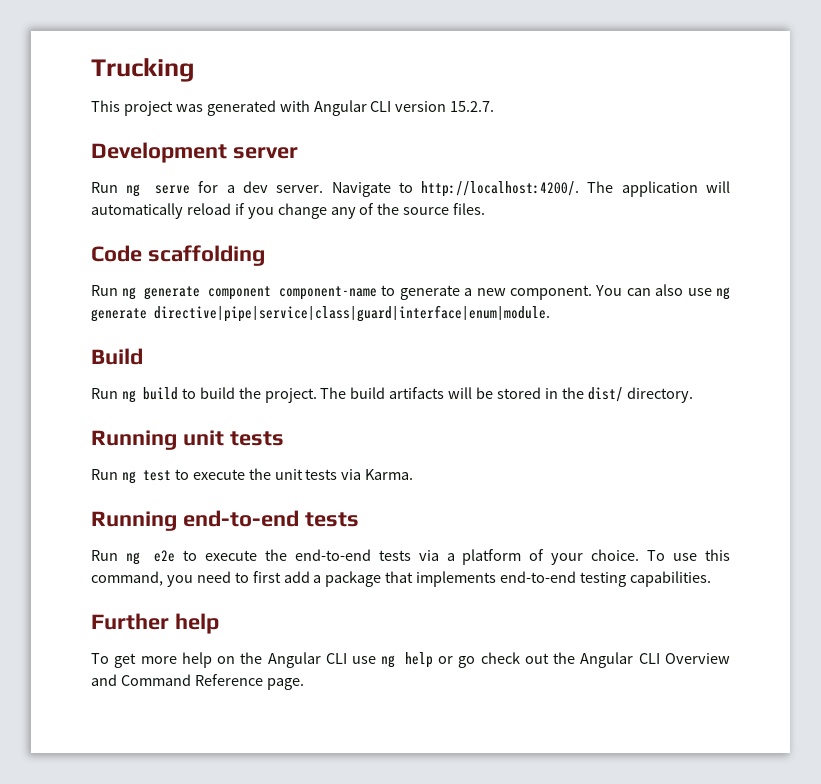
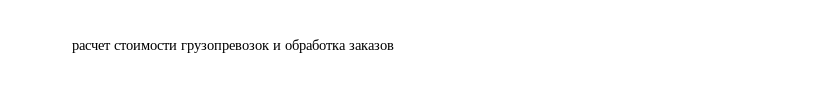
[91,58,195,82] [91,100,495,116] [91,142,298,163] [91,181,731,197] [91,203,486,219] [91,245,265,266] [91,284,730,300] [91,305,550,322] [91,348,143,365] [91,387,693,403] [91,430,284,450] [91,468,414,484] [91,510,359,531] [91,549,730,565] [91,571,711,587] [91,613,219,634] [91,652,731,668] [91,674,304,690] Trucking // This project was generated with Angular CLI version 15.2.7. // Development server // Run ng serve for a dev server. Navigate to http://localhost:4200/. The application will automatically reload if you change any of the source files. // Code scaffolding // Run ng generate component component-name to generate a new component. You can also use ng generate directive|pipe|service|class|guard|interface|enum|module. // Build // Run ng build to build the project. The build artifacts will be stored in the dist/ directory. // Running unit tests // Run ng test to execute the unit tests via Karma. // Running end-to-end tests // Run ng e2e to execute the end-to-end tests via a platform of your choice. To use this command, you need to first add a package that implements end-to-end testing capabilities. // Further help // To get more help on the Angular CLI use ng help or go check out the Angular CLI Overview and Command Reference page. -> [72,39,394,53] расчет стоимости грузопревозок и обработка заказов

